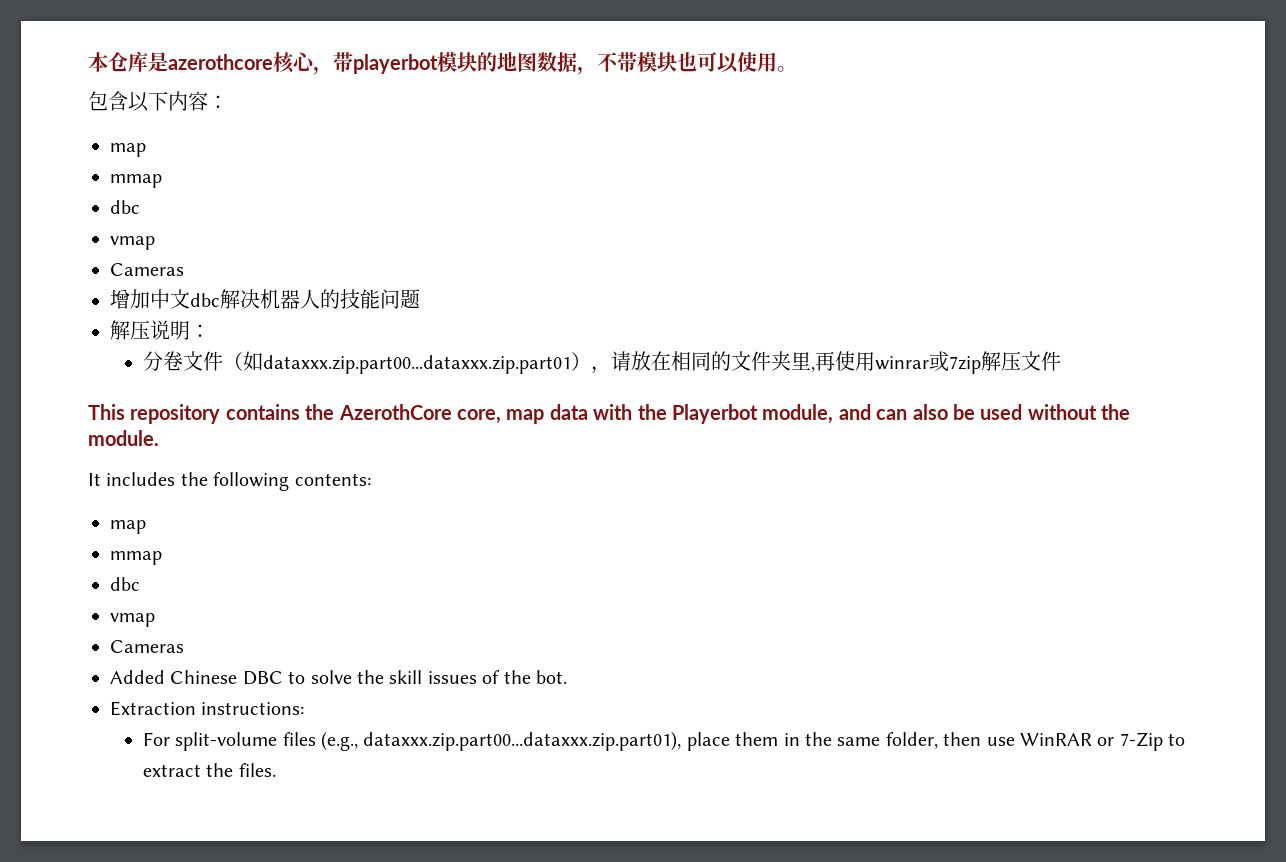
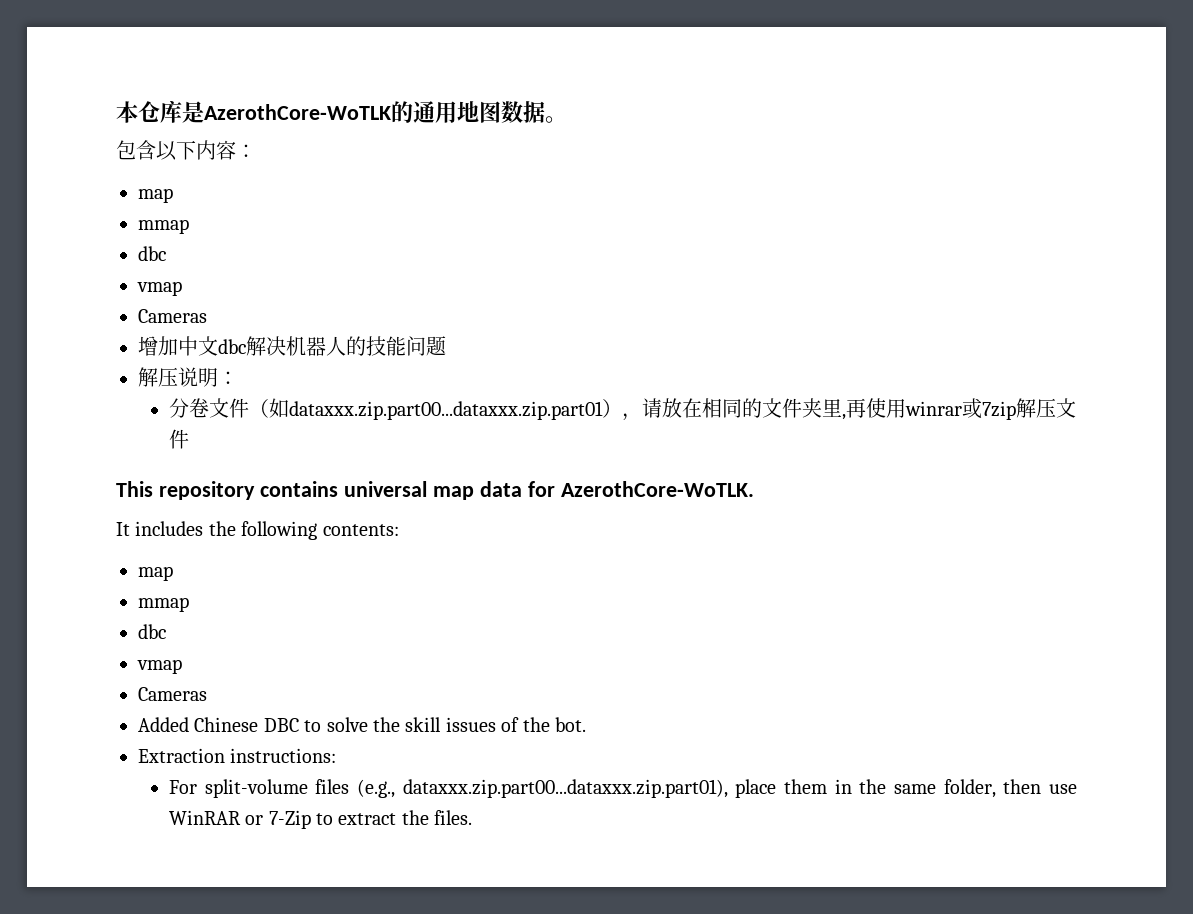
[168,52,777,75] azerothcore核心，带playerbot模块的地图数据，不带模块也可以使用 -> [204,101,545,123] AzerothCore-WoTLK的通用地图数据
[305,404,1131,424] [88,430,159,446] the AzerothCore core, map data with the Playerbot module, and can also be used without the module. -> [343,481,754,500] universal map data for AzerothCore-WoTLK.

